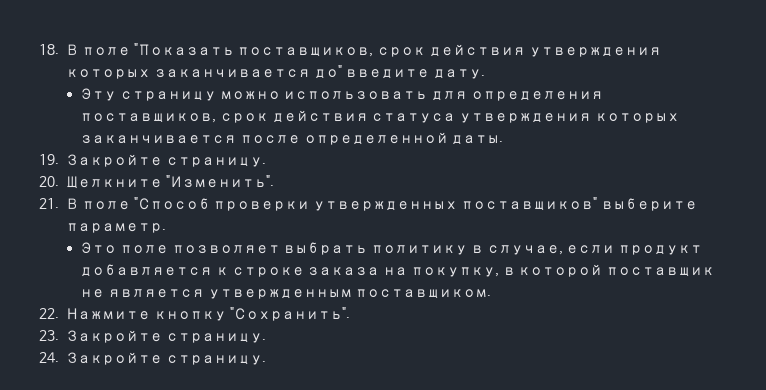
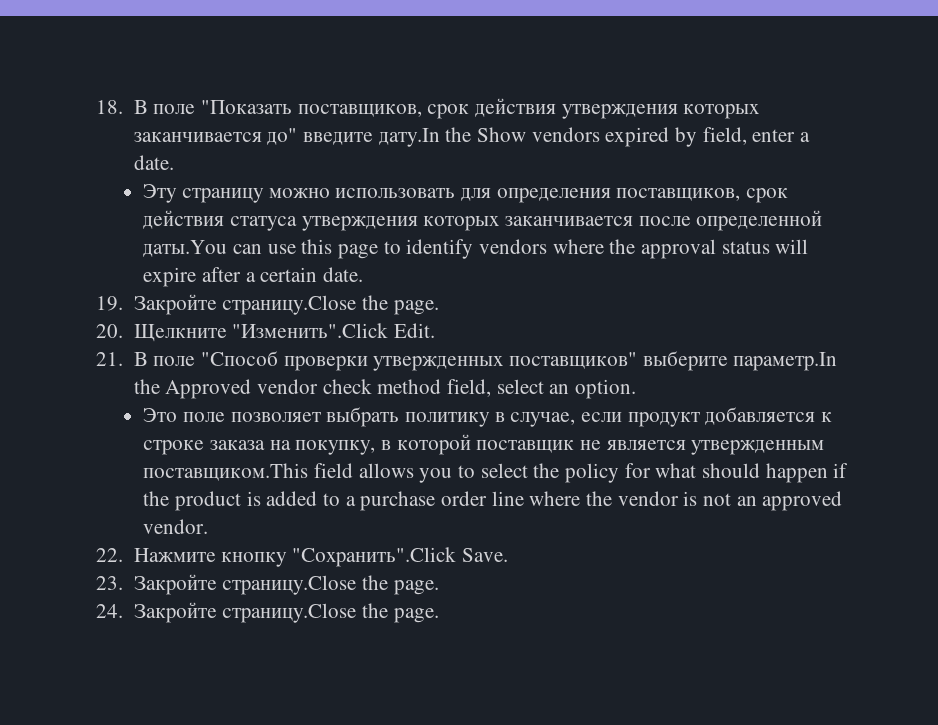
[433,69,486,79] дату. -> [378,127,810,147] [133,155,174,170] дату.In the Show vendors expired by field, enter a date.
[451,135,504,145] даты. -> [143,239,809,259] [143,267,363,287] даты.You can use this page to identify vendors where the approval status will expire after a certain date.
[165,157,266,167] страницу. -> [222,295,439,315] страницу.Close the page.
[165,175,274,188] "Изменить". -> [232,323,435,338] "Изменить".Click Edit.
[66,223,166,233] параметр. -> [733,352,838,371] [133,379,636,399] параметр.In the Approved vendor check method field, select an option.
[355,289,492,299] поставщиком. -> [143,463,849,483] [143,491,843,511] [143,519,209,534] поставщиком.This field allows you to select the policy for what should happen if the product is added to a purchase order line where the vendor is not an approved vendor.
[229,307,350,321] "Сохранить". -> [291,547,508,567] "Сохранить".Click Save.
[165,333,266,343] страницу. -> [222,575,439,595] страницу.Close the page.
[165,355,266,365] страницу. -> [222,603,439,623] страницу.Close the page.

